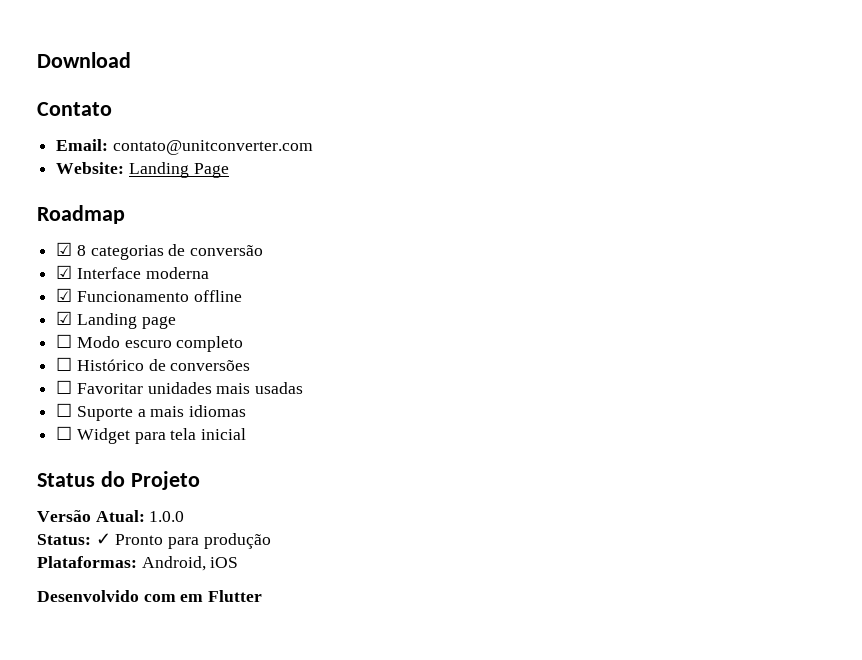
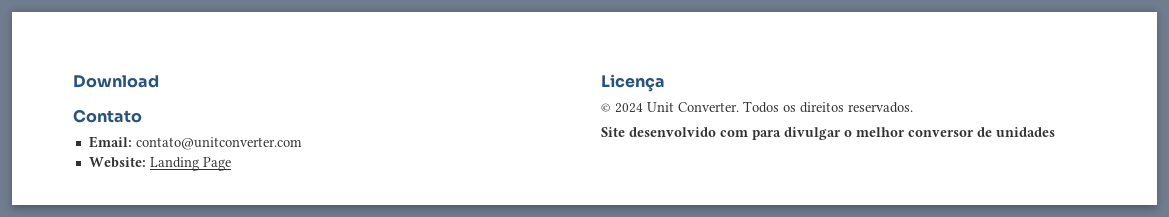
[37,205,125,224] [56,242,264,260] [56,265,209,279] [56,288,242,302] [56,311,176,329] [56,334,244,352] [56,357,251,371] [56,380,304,394] [56,403,247,421] [56,426,247,444] [37,471,200,490] [37,510,185,522] [37,533,271,549] [37,556,239,571] [37,590,263,602] Roadmap // ☑ 8 categorias de conversão // ☑ Interface moderna // ☑ Funcionamento offline // ☑ Landing page // ☐ Modo escuro completo // ☐ Histórico de conversões // ☐ Favoritar unidades mais usadas // ☐ Suporte a mais idiomas // ☐ Widget para tela inicial // Status do Projeto // Versão Atual: 1.0.0 // Status: ✓ Pronto para produção // Plataformas: Android, iOS // Desenvolvido com em Flutter -> [601,74,665,92] [601,101,913,113] [601,127,1055,140] Licença // © 2024 Unit Converter. Todos os direitos reservados. // Site desenvolvido com para divulgar o melhor conversor de unidades

